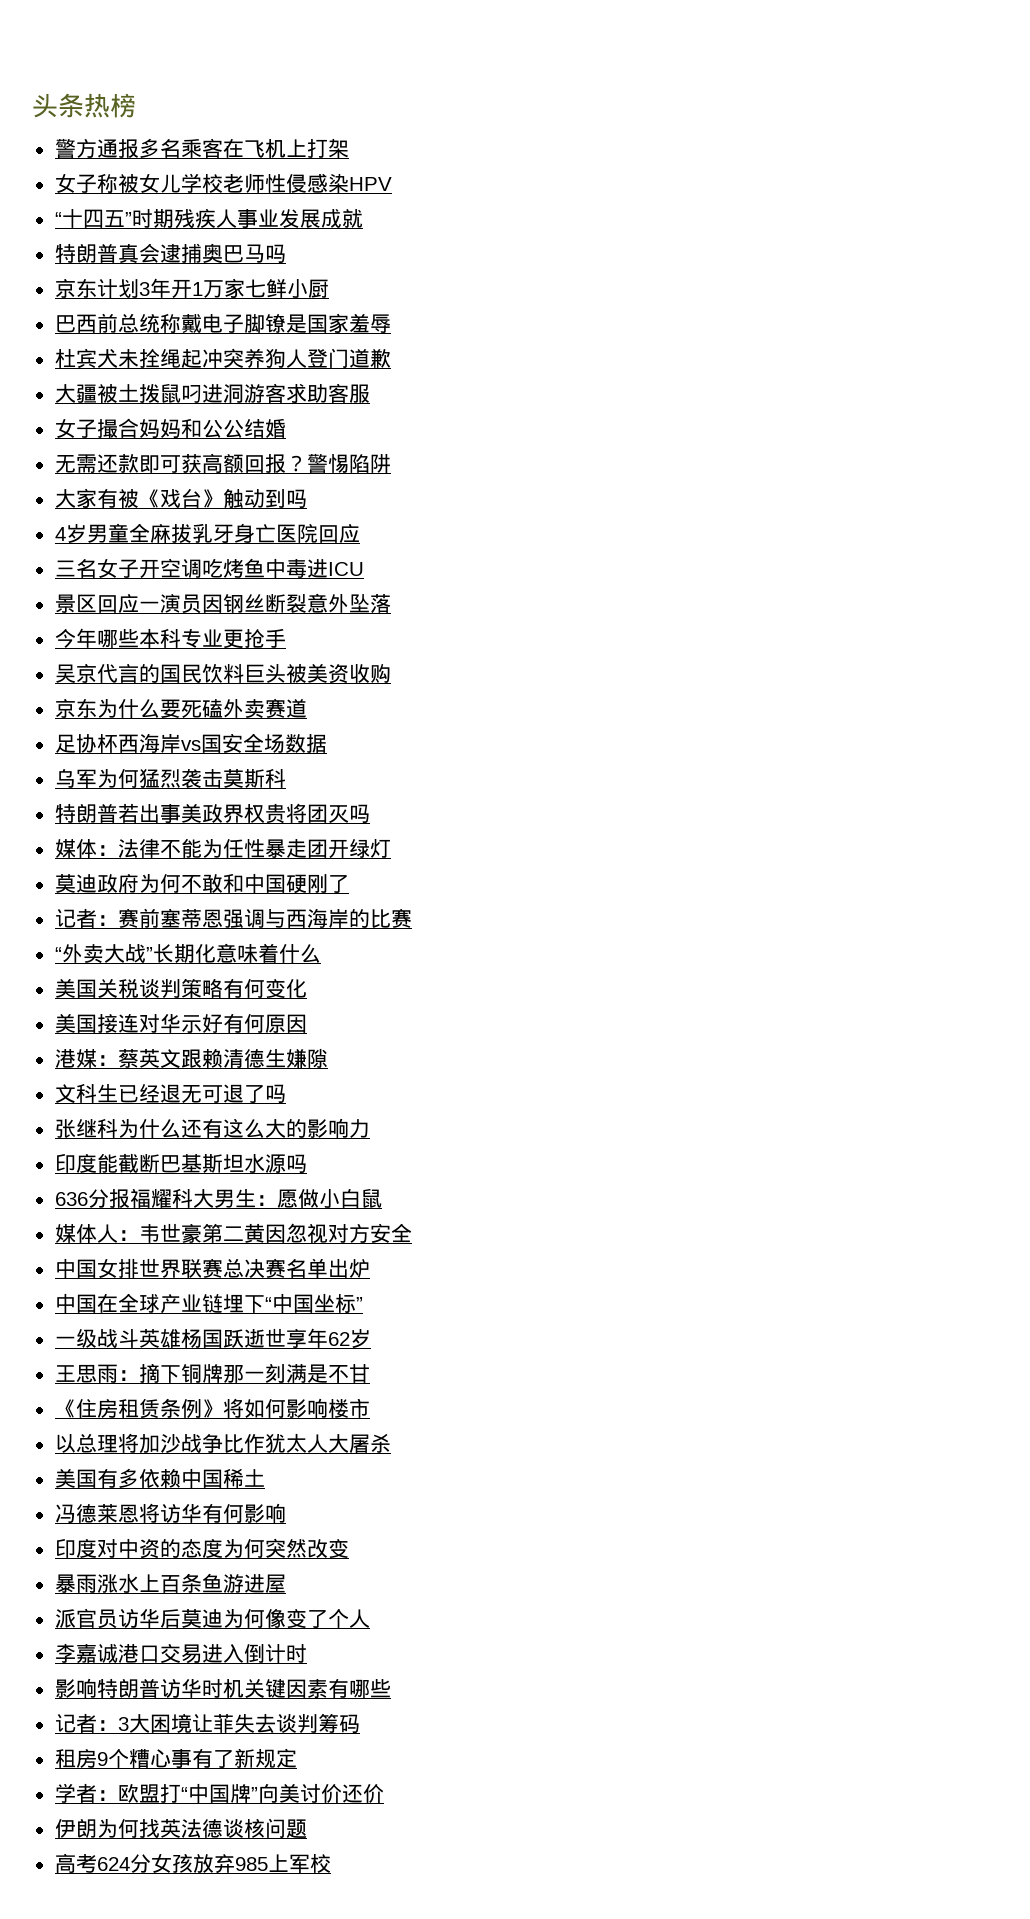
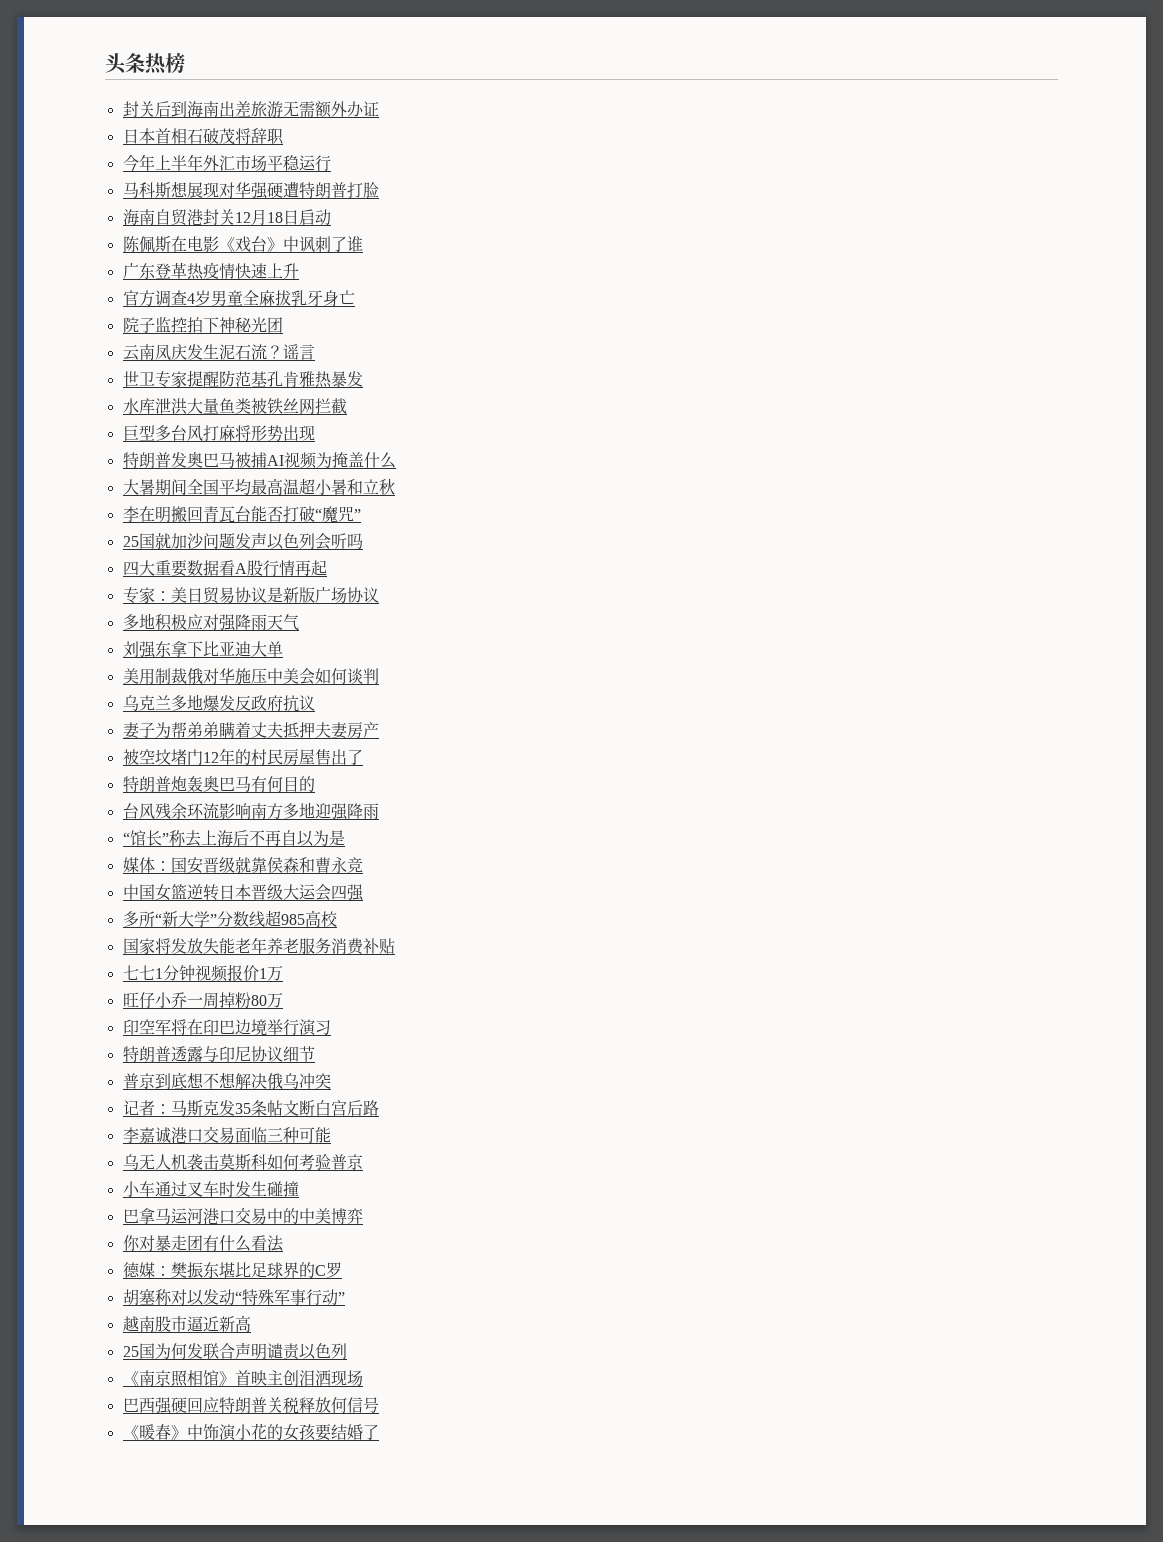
[54,138,349,159] [54,173,392,193] [54,208,363,229] [54,243,286,264] [54,278,329,299] [54,313,391,333] [54,348,391,369] [54,383,370,403] [54,418,286,438] [54,453,391,474] [54,488,307,509] 警方通报多名乘客在飞机上打架 // 女子称被女儿学校老师性侵感染HPV // “十四五”时期残疾人事业发展成就 // 特朗普真会逮捕奥巴马吗 // 京东计划3年开1万家七鲜小厨 // 巴西前总统称戴电子脚镣是国家羞辱 // 杜宾犬未拴绳起冲突养狗人登门道歉 // 大疆被土拨鼠叼进洞游客求助客服 // 女子撮合妈妈和公公结婚 // 无需还款即可获高额回报？警惕陷阱 // 大家有被《戏台》触动到吗 // -> [122,101,379,118] [122,128,284,145] [122,154,331,172] [122,181,379,199] [122,209,331,226] [122,236,363,253] [122,262,299,280] [122,290,187,307] 封关后到海南出差旅游无需额外办证 // 日本首相石破茂将辞职 // 今年上半年外汇市场平稳运行 // 马科斯想展现对华强硬遭特朗普打脸 // 海南自贸港封关12月18日启动 // 陈佩斯在电影《戏台》中讽刺了谁 // 广东登革热疫情快速上升 // 官方调查
[275,523,360,543] [54,558,364,579] [54,593,391,614] [54,628,286,649] [54,663,391,684] [54,698,307,719] [54,733,327,753] [54,768,286,789] [54,803,370,824] [54,838,391,859] [54,873,349,894] [54,908,412,928] [54,943,321,964] [54,978,307,998] [54,1013,307,1033] [54,1048,328,1069] [54,1083,286,1104] [54,1118,370,1139] [54,1153,307,1173] [54,1188,382,1209] [54,1223,412,1244] [54,1258,370,1279] [54,1293,363,1314] [54,1328,371,1349] [54,1363,370,1383] [54,1398,370,1419] [54,1433,391,1454] [54,1468,265,1489] [54,1503,286,1523] [54,1538,349,1559] [54,1573,286,1593] [54,1608,370,1629] [54,1643,307,1664] [54,1678,391,1699] [54,1713,360,1734] [54,1748,297,1768] [54,1783,384,1804] [54,1818,307,1839] [54,1853,331,1874] 医院回应 // 三名女子开空调吃烤鱼中毒进ICU // 景区回应一演员因钢丝断裂意外坠落 // 今年哪些本科专业更抢手 // 吴京代言的国民饮料巨头被美资收购 // 京东为什么要死磕外卖赛道 // 足协杯西海岸vs国安全场数据 // 乌军为何猛烈袭击莫斯科 // 特朗普若出事美政界权贵将团灭吗 // 媒体：法律不能为任性暴走团开绿灯 // 莫迪政府为何不敢和中国硬刚了 // 记者：赛前塞蒂恩强调与西海岸的比赛 // “外卖大战”长期化意味着什么 // 美国关税谈判策略有何变化 // 美国接连对华示好有何原因 // 港媒：蔡英文跟赖清德生嫌隙 // 文科生已经退无可退了吗 // 张继科为什么还有这么大的影响力 // 印度能截断巴基斯坦水源吗 // 636分报福耀科大男生：愿做小白鼠 // 媒体人：韦世豪第二黄因忽视对方安全 // 中国女排世界联赛总决赛名单出炉 // 中国在全球产业链埋下“中国坐标” // 一级战斗英雄杨国跃逝世享年62岁 // 王思雨：摘下铜牌那一刻满是不甘 // 《住房租赁条例》将如何影响楼市 // 以总理将加沙战争比作犹太人大屠杀 // 美国有多依赖中国稀土 // 冯德莱恩将访华有何影响 // 印度对中资的态度为何突然改变 // 暴雨涨水上百条鱼游进屋 // 派官员访华后莫迪为何像变了个人 // 李嘉诚港口交易进入倒计时 // 影响特朗普访华时机关键因素有哪些 // 记者：3大困境让菲失去谈判筹码 // 租房9个糟心事有了新规定 // 学者：欧盟打“中国牌”向美讨价还价 // 伊朗为何找英法德谈核问题 // 高考624分女孩放弃985上军校 -> [122,316,283,333] [122,344,315,361] [122,370,363,388] [122,398,347,415] [122,425,315,442] [122,452,396,469] [122,478,395,496] [122,506,361,523] [122,532,363,550] [122,560,327,577] [122,587,379,604] [122,613,299,631] [122,641,283,658] [122,668,379,685] [122,694,315,712] [122,722,379,739] [122,748,363,766] [122,776,315,793] [122,802,379,820] [122,830,345,847] [122,857,363,874] [122,884,364,901] [122,910,338,927] [122,937,395,955] [122,964,283,982] [122,992,283,1009] [122,1019,331,1036] [122,1046,315,1063] [122,1072,331,1090] [122,1100,379,1116] [122,1126,331,1144] [122,1153,363,1171] [122,1181,299,1197] [122,1207,363,1225] [122,1235,284,1252] [122,1262,342,1278] [122,1288,345,1306] [122,1315,251,1332] [122,1342,347,1360] [122,1370,363,1387] [122,1397,379,1414] [122,1423,379,1441] // 院子监控拍下神秘光团 // 云南凤庆发生泥石流？谣言 // 世卫专家提醒防范基孔肯雅热暴发 // 水库泄洪大量鱼类被铁丝网拦截 // 巨型多台风打麻将形势出现 // 特朗普发奥巴马被捕AI视频为掩盖什么 // 大暑期间全国平均最高温超小暑和立秋 // 李在明搬回青瓦台能否打破“魔咒” // 25国就加沙问题发声以色列会听吗 // 四大重要数据看A股行情再起 // 专家：美日贸易协议是新版广场协议 // 多地积极应对强降雨天气 // 刘强东拿下比亚迪大单 // 美用制裁俄对华施压中美会如何谈判 // 乌克兰多地爆发反政府抗议 // 妻子为帮弟弟瞒着丈夫抵押夫妻房产 // 被空坟堵门12年的村民房屋售出了 // 特朗普炮轰奥巴马有何目的 // 台风残余环流影响南方多地迎强降雨 // “馆长”称去上海后不再自以为是 // 媒体：国安晋级就靠侯森和曹永竞 // 中国女篮逆转日本晋级大运会四强 // 多所“新大学”分数线超985高校 // 国家将发放失能老年养老服务消费补贴 // 七七1分钟视频报价1万 // 旺仔小乔一周掉粉80万 // 印空军将在印巴边境举行演习 // 特朗普透露与印尼协议细节 // 普京到底想不想解决俄乌冲突 // 记者：马斯克发35条帖文断白宫后路 // 李嘉诚港口交易面临三种可能 // 乌无人机袭击莫斯科如何考验普京 // 小车通过叉车时发生碰撞 // 巴拿马运河港口交易中的中美博弈 // 你对暴走团有什么看法 // 德媒：樊振东堪比足球界的C罗 // 胡塞称对以发动“特殊军事行动” // 越南股市逼近新高 // 25国为何发联合声明谴责以色列 // 《南京照相馆》首映主创泪洒现场 // 巴西强硬回应特朗普关税释放何信号 // 《暖春》中饰演小花的女孩要结婚了

